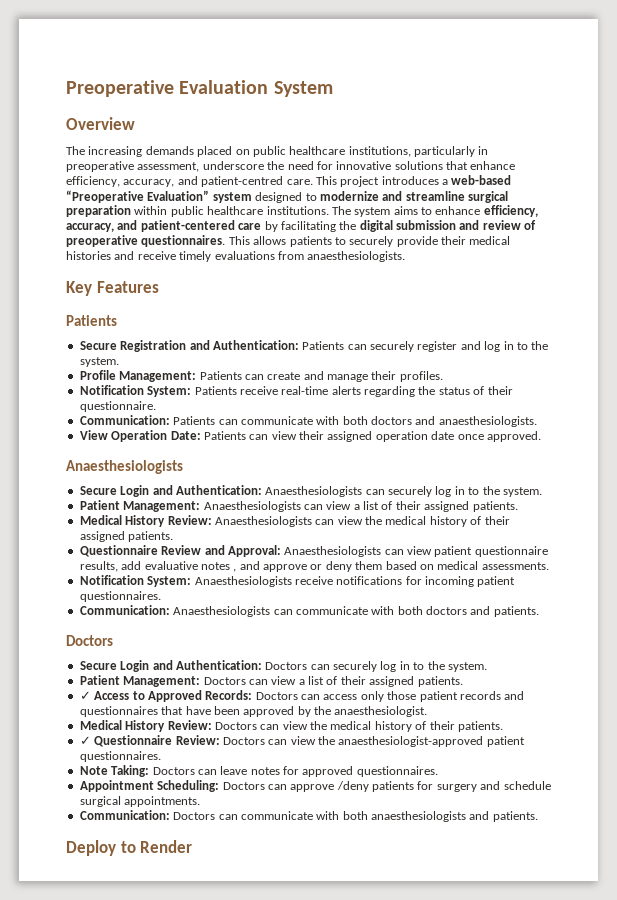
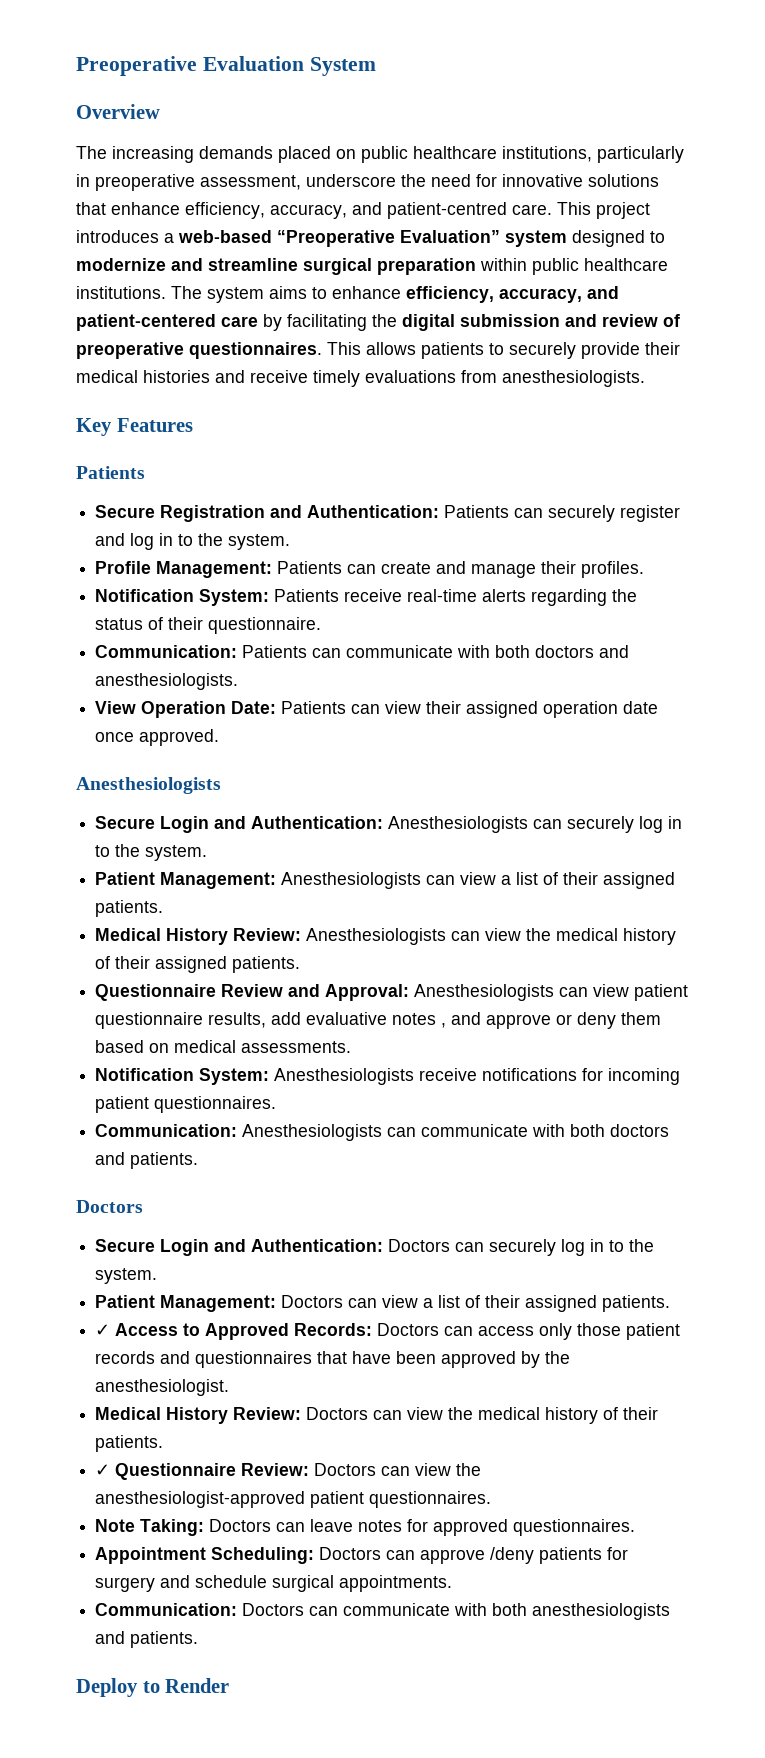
[307,251,406,262] anaesthesiologists. -> [502,370,645,387] anesthesiologists.
[438,416,537,427] anaesthesiologists. -> [95,673,239,690] anesthesiologists.
[66,460,183,474] [79,485,542,497] [79,500,301,512] Anaesthesiologists // Secure Login and Authentication: Anaesthesiologists can securely log in to the system. // Patient Management: Anaesthesiologists -> [76,777,221,794] [95,816,683,833] [95,844,208,861] [95,872,422,889] Anesthesiologists // Secure Login and Authentication: Anesthesiologists can securely log in to the system. // Patient Management: Anesthesiologists
[214,516,312,527] Anaesthesiologists -> [306,928,447,945] Anesthesiologists
[284,546,382,557] Anaesthesiologists -> [414,984,555,1001] Anesthesiologists
[194,576,292,587] Anaesthesiologists -> [274,1068,415,1085] Anesthesiologists
[173,606,271,617] Anaesthesiologists -> [242,1124,383,1141] Anesthesiologists
[334,706,428,717] anaesthesiologist. -> [95,1379,230,1396] anesthesiologist.
[338,736,484,747] anaesthesiologist-approved -> [95,1491,306,1508] anesthesiologist-approved
[371,811,466,822] anaesthesiologists -> [532,1603,671,1620] anesthesiologists

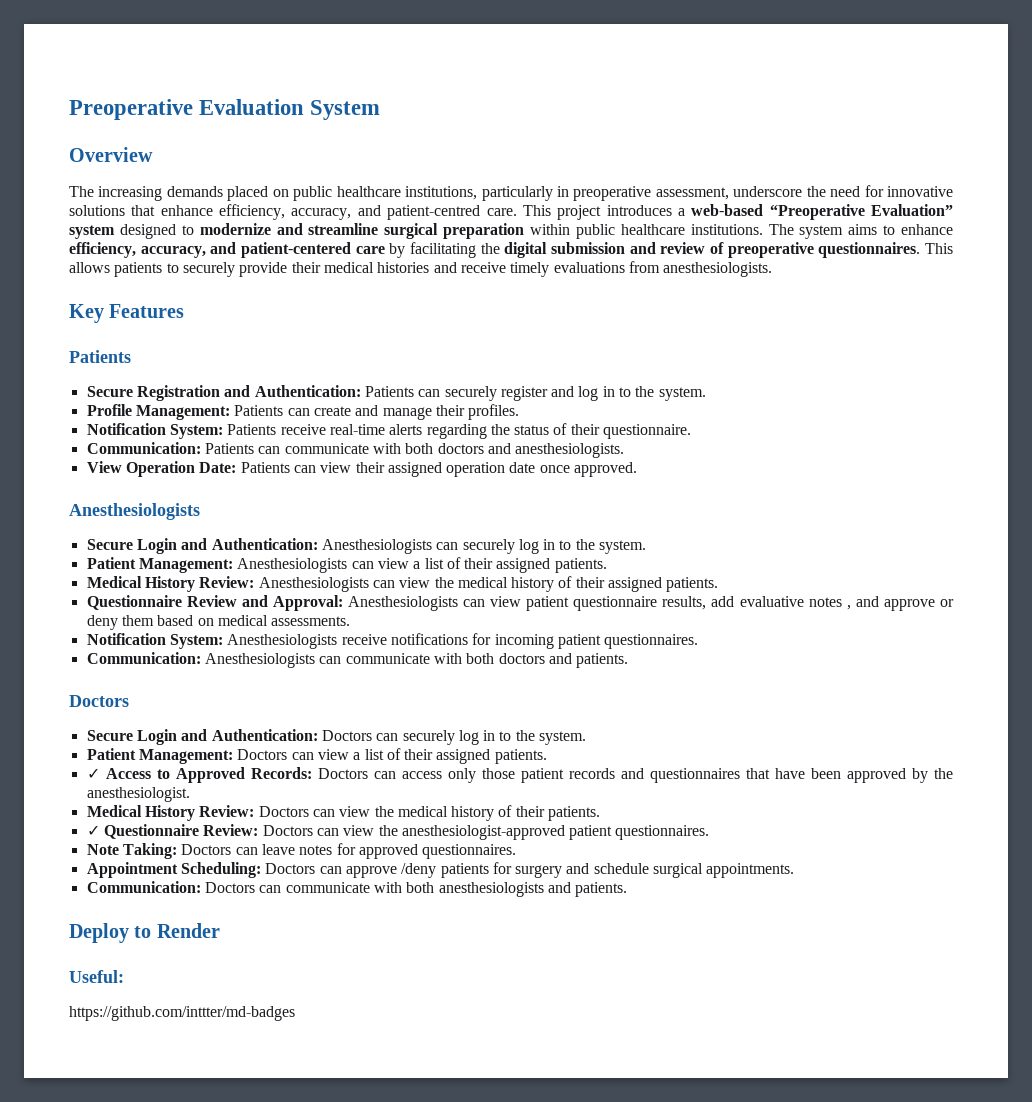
(230, 1685) none -> [69,970,124,983] [69,1006,295,1021] // Useful: // https://github.com/inttter/md-badges

